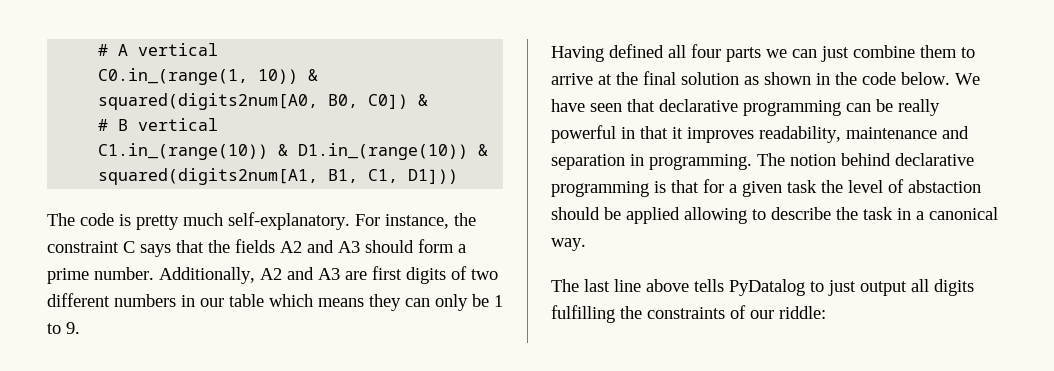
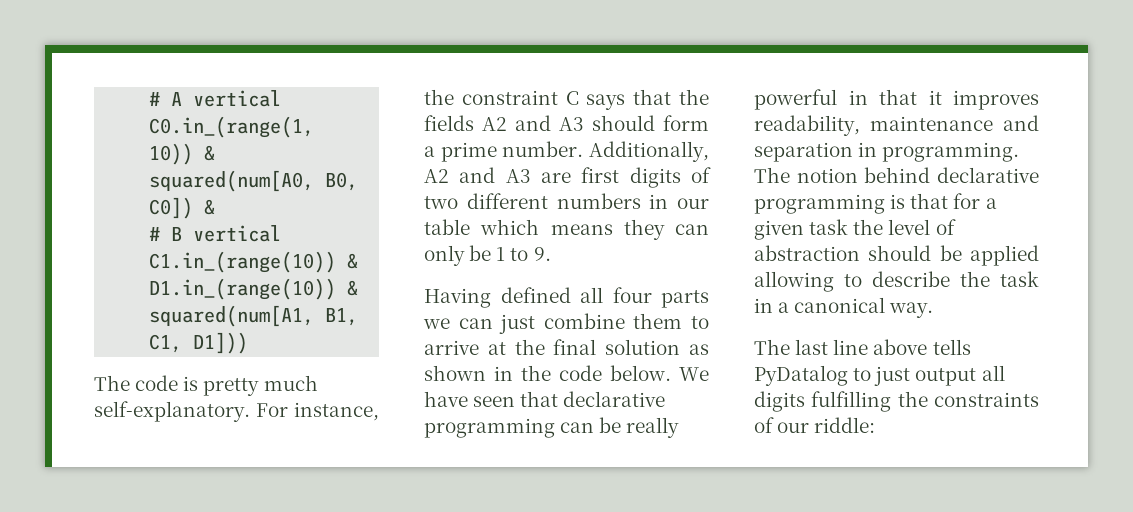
[98,93,319,110] squared(digits2num[A0, -> [149,170,315,192] squared(num[A0,
[98,168,319,185] squared(digits2num[A1, -> [149,305,315,327] squared(num[A1,
[908,180,981,193] abstaction -> [754,245,860,261] abstraction

